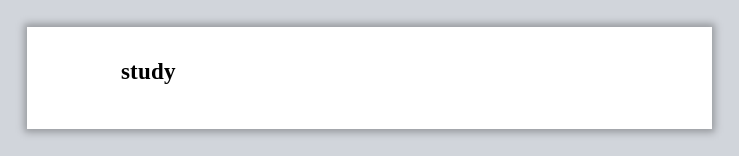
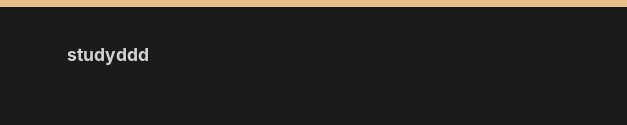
[121,63,176,84] study -> [67,48,149,65] studyddd

